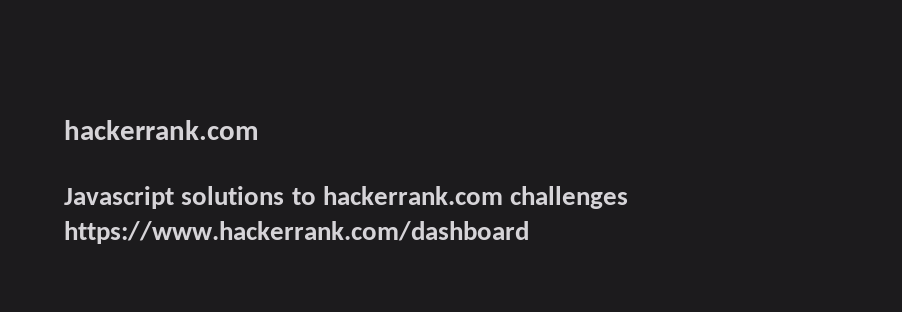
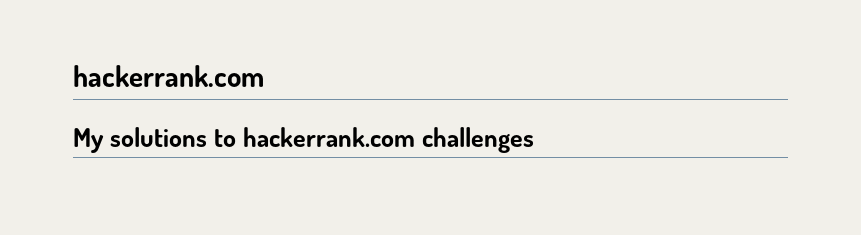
[64,186,174,209] Javascript -> [73,128,104,153] My
[64,221,529,244] https://www.hackerrank.com/dashboard -> (535, 140) none

